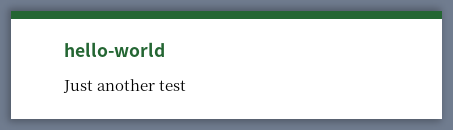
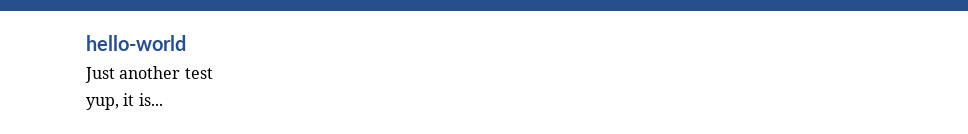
(187, 85) none -> [86,93,163,110] // yup, it is...

